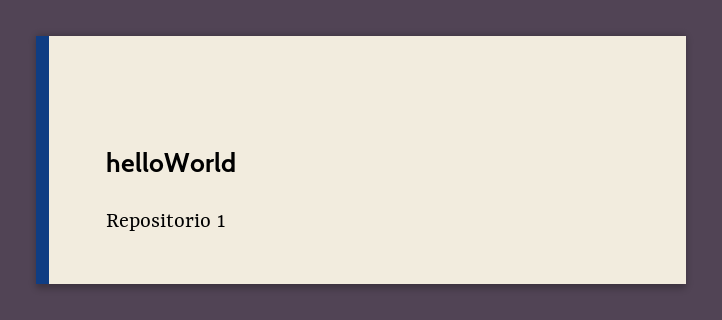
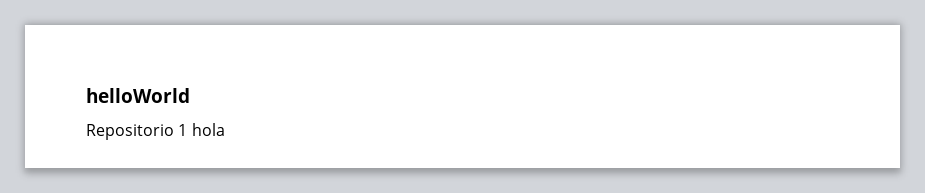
(226, 221) none -> [191,123,225,136] hola

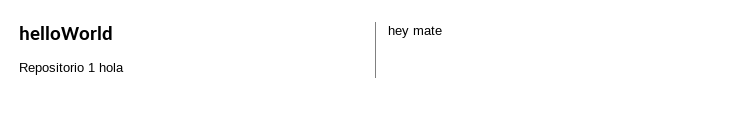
(225, 129) none -> [388,26,442,38] // hey mate

